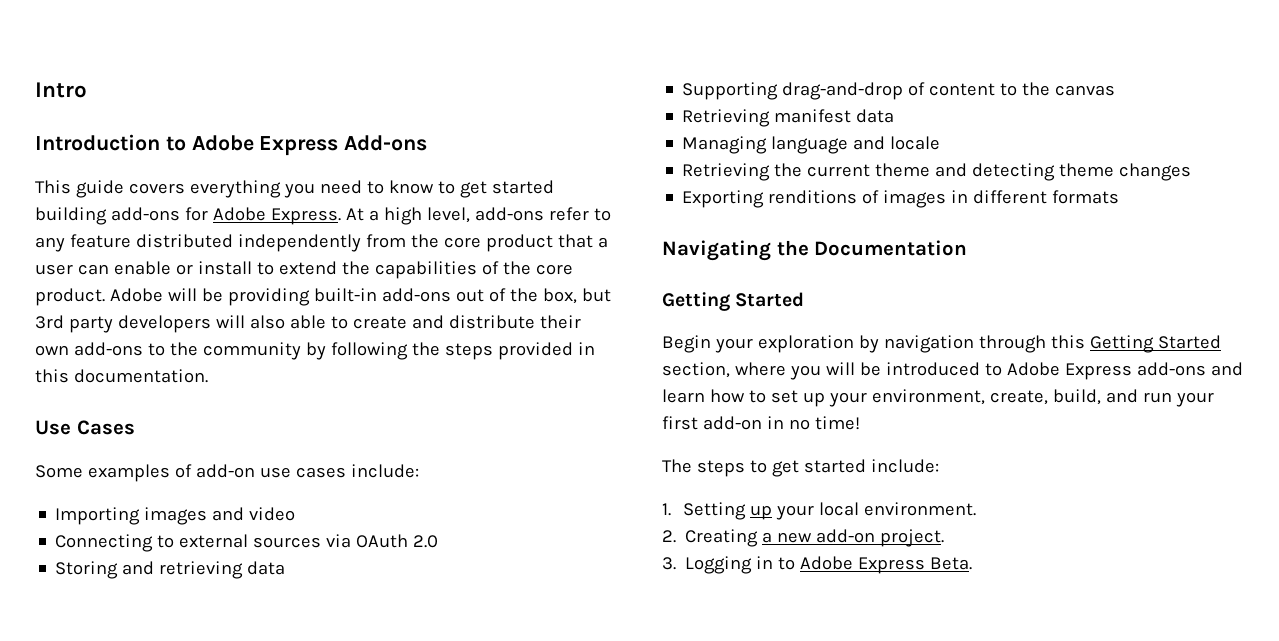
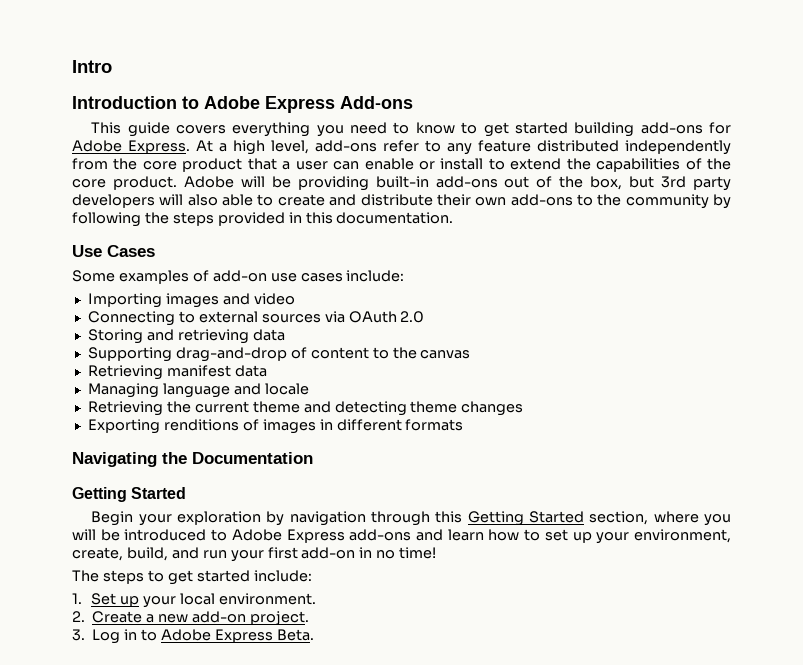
[682,502,746,520] Setting -> [91,593,117,605] Set
[685,529,759,547] Creating -> [92,611,143,623] Create
[685,556,753,574] Logging -> [92,629,121,644] Log

